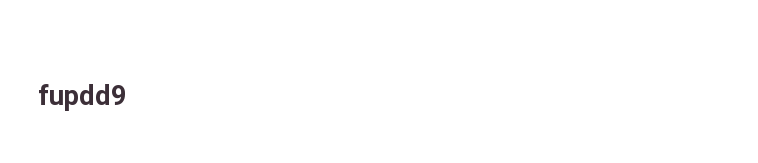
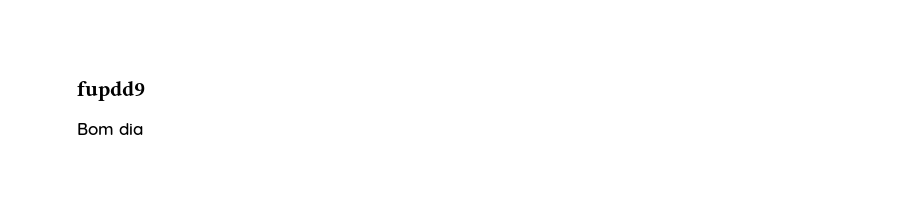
(127, 97) none -> [77,123,143,135] // Bom dia

